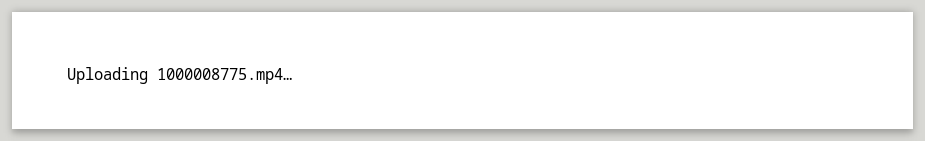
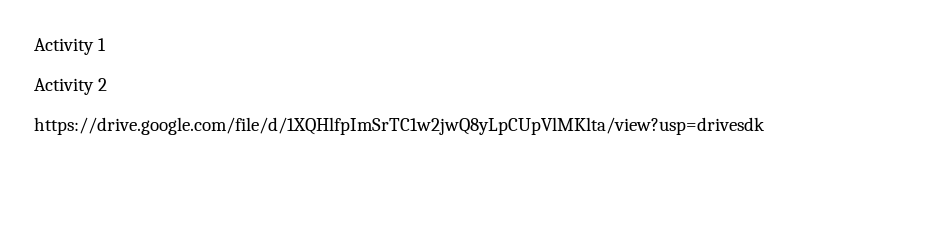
[67,67,292,84] Uploading 1000008775.mp4… -> [34,38,107,55] [34,78,108,95] [34,117,765,135] Activity 1 // Activity 2 // https://drive.google.com/file/d/1XQHlfpImSrTC1w2jwQ8yLpCUpVlMKlta/view?usp=drivesdk

